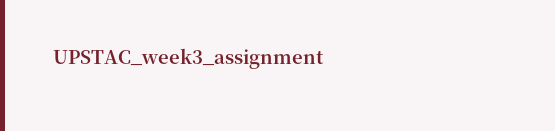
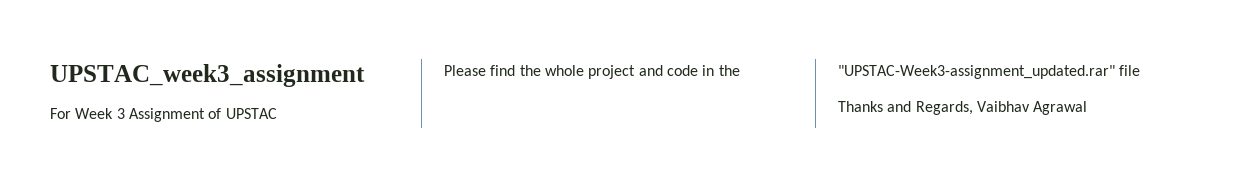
(324, 58) none -> [50,108,277,122] [444,65,1141,79] [838,101,1088,115] // For Week 3 Assignment of UPSTAC // Please find the whole project and code in the "UPSTAC-Week3-assignment_updated.rar" file // Thanks and Regards, Vaibhav Agrawal

